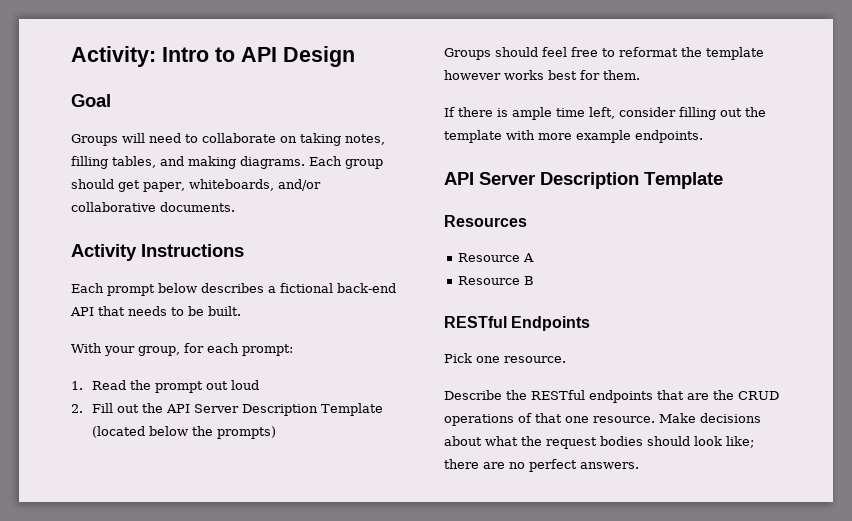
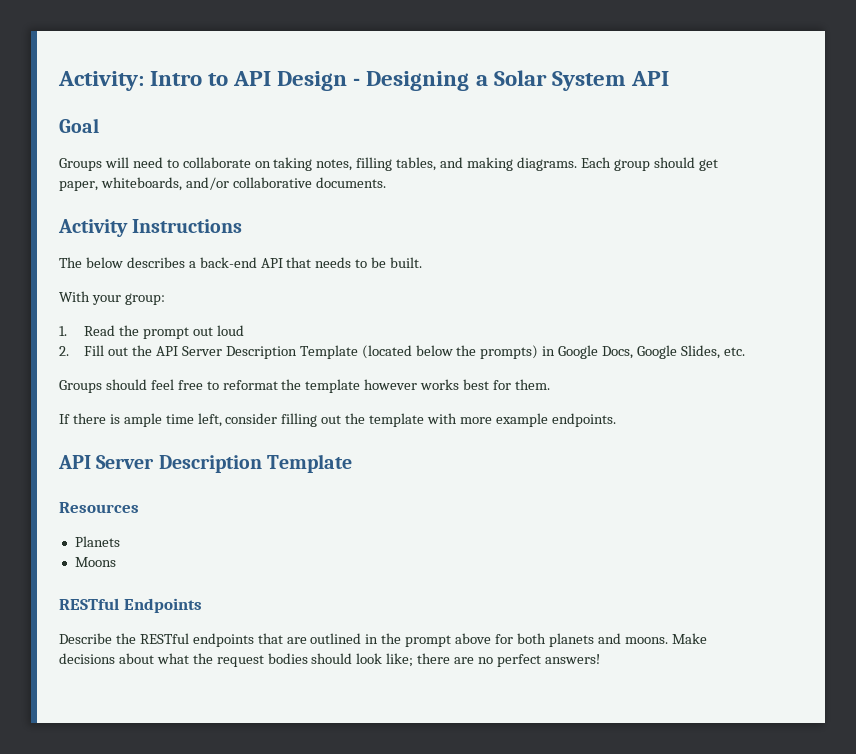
(355, 56) none -> [353,70,669,91] - Designing a Solar System API
[71,283,155,296] Each prompt -> [59,257,82,268] The
[280,283,333,293] fictional -> (196, 264) none
[138,343,293,356] group, for each prompt: -> [124,293,165,305] group:
(276, 432) none -> [542,345,745,359] in Google Docs, Google Slides, etc.
[458,253,535,262] [458,276,535,285] Resource A // Resource B -> [74,536,120,547] [74,557,116,567] Planets // Moons
[444,353,566,363] // Pick one resource. -> (202, 605) none
[713,390,779,400] [444,413,655,426] the CRUD operations of that one resource. -> [310,633,668,647] outlined in the prompt above for both planets and moons.
[580,462,639,469] answers. -> [544,654,600,664] answers!

